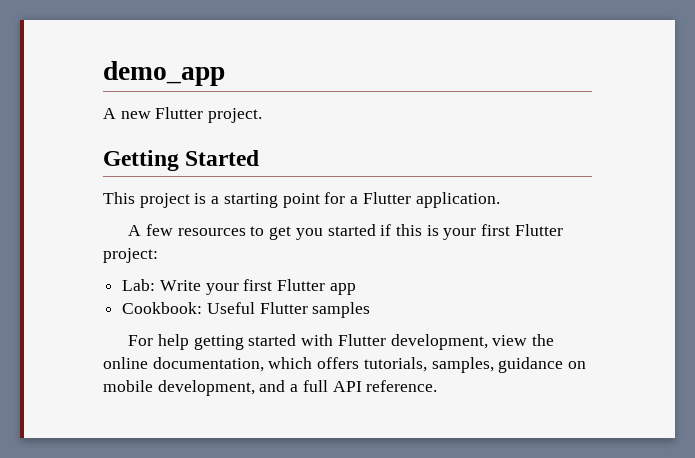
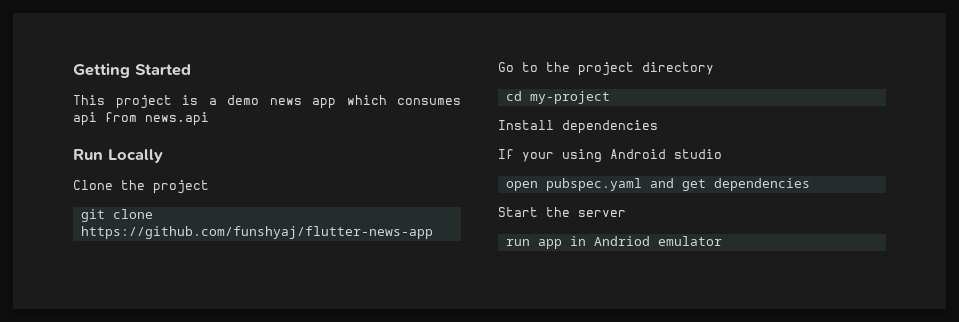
[103,61,225,86] [103,107,263,123] demo_app // A new Flutter project. // -> (73, 70) none
[223,192,500,208] [128,224,563,240] [103,248,158,263] [122,279,356,295] [122,302,371,318] [128,334,555,350] [103,357,587,373] [103,380,438,396] starting point for a Flutter application. // A few resources to get you started if this is your first Flutter project: // Lab: Write your first Flutter app // Cookbook: Useful Flutter samples // For help getting started with Flutter development, view the online documentation, which offers tutorials, samples, guidance on mobile development, and a full API reference. -> [227,95,461,109] [73,112,209,126] [73,149,163,163] [73,180,209,194] [80,209,153,222] [80,226,433,239] [498,62,714,76] [505,91,610,104] [498,120,658,134] [498,149,722,163] [505,178,810,191] [498,207,626,217] [505,236,722,249] demo news app which consumes api from news.api // Run Locally // Clone the project // git clone https://github.com/funshyaj/flutter-news-app // Go to the project directory // cd my-project // Install dependencies // If your using Android studio // open pubspec.yaml and get dependencies // Start the server // run app in Andriod emulator

